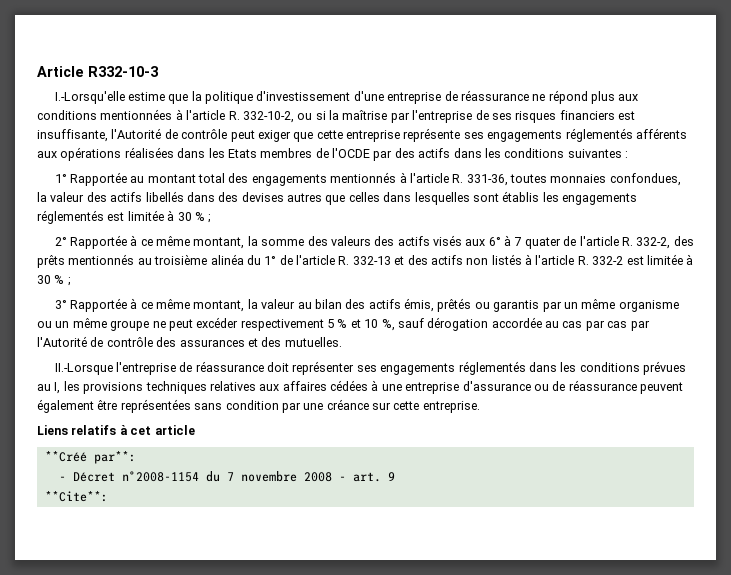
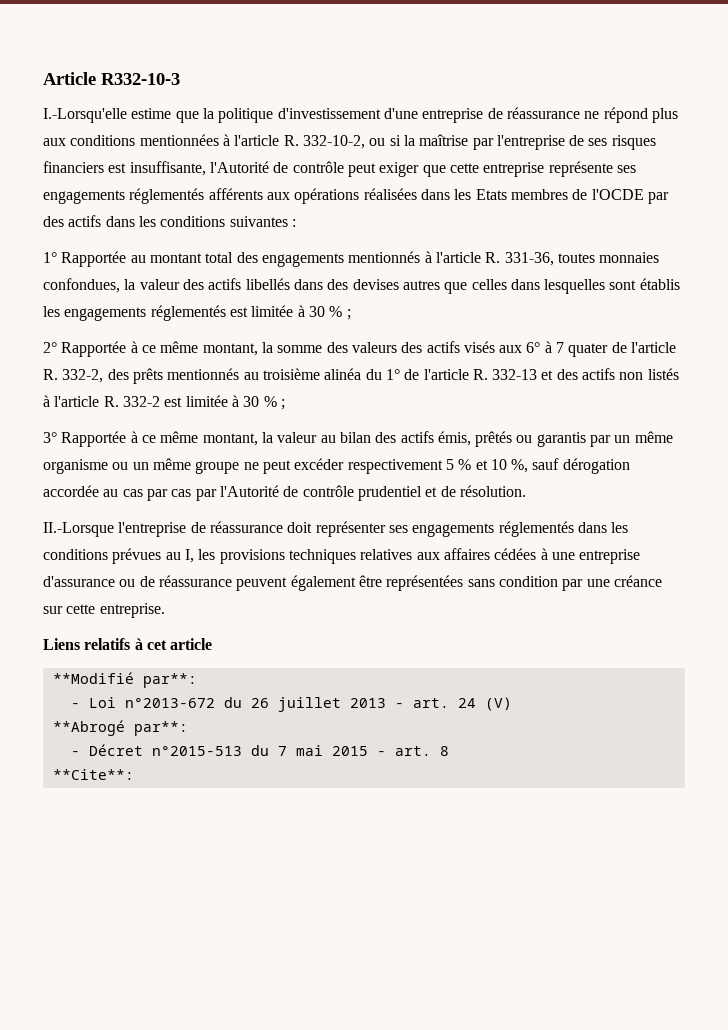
[156,337,342,347] des assurances et des mutuelles. -> [357,485,526,501] prudentiel et de résolution.
[44,451,87,462] **Créé -> [52,672,197,688] [70,697,512,712] [52,720,125,736] **Modifié par**: // - Loi n°2013-672 du 26 juillet 2013 - art. 24 (V) // **Abrogé
[121,471,199,482] n°2008-1154 -> [151,746,242,756] n°2015-513
[240,471,395,482] novembre 2008 - art. 9 -> [295,745,449,756] mai 2015 - art. 8

